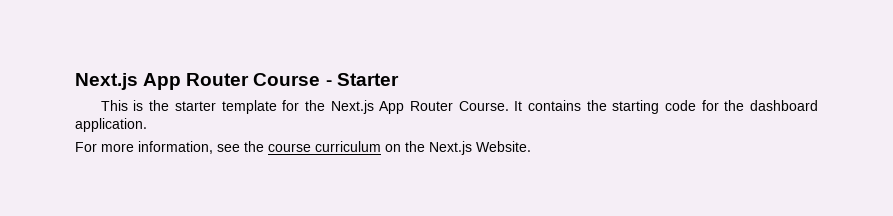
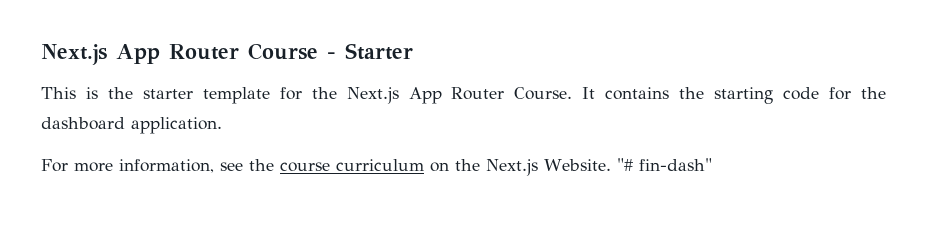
(531, 146) none -> [616,158,712,171] "# fin-dash"

